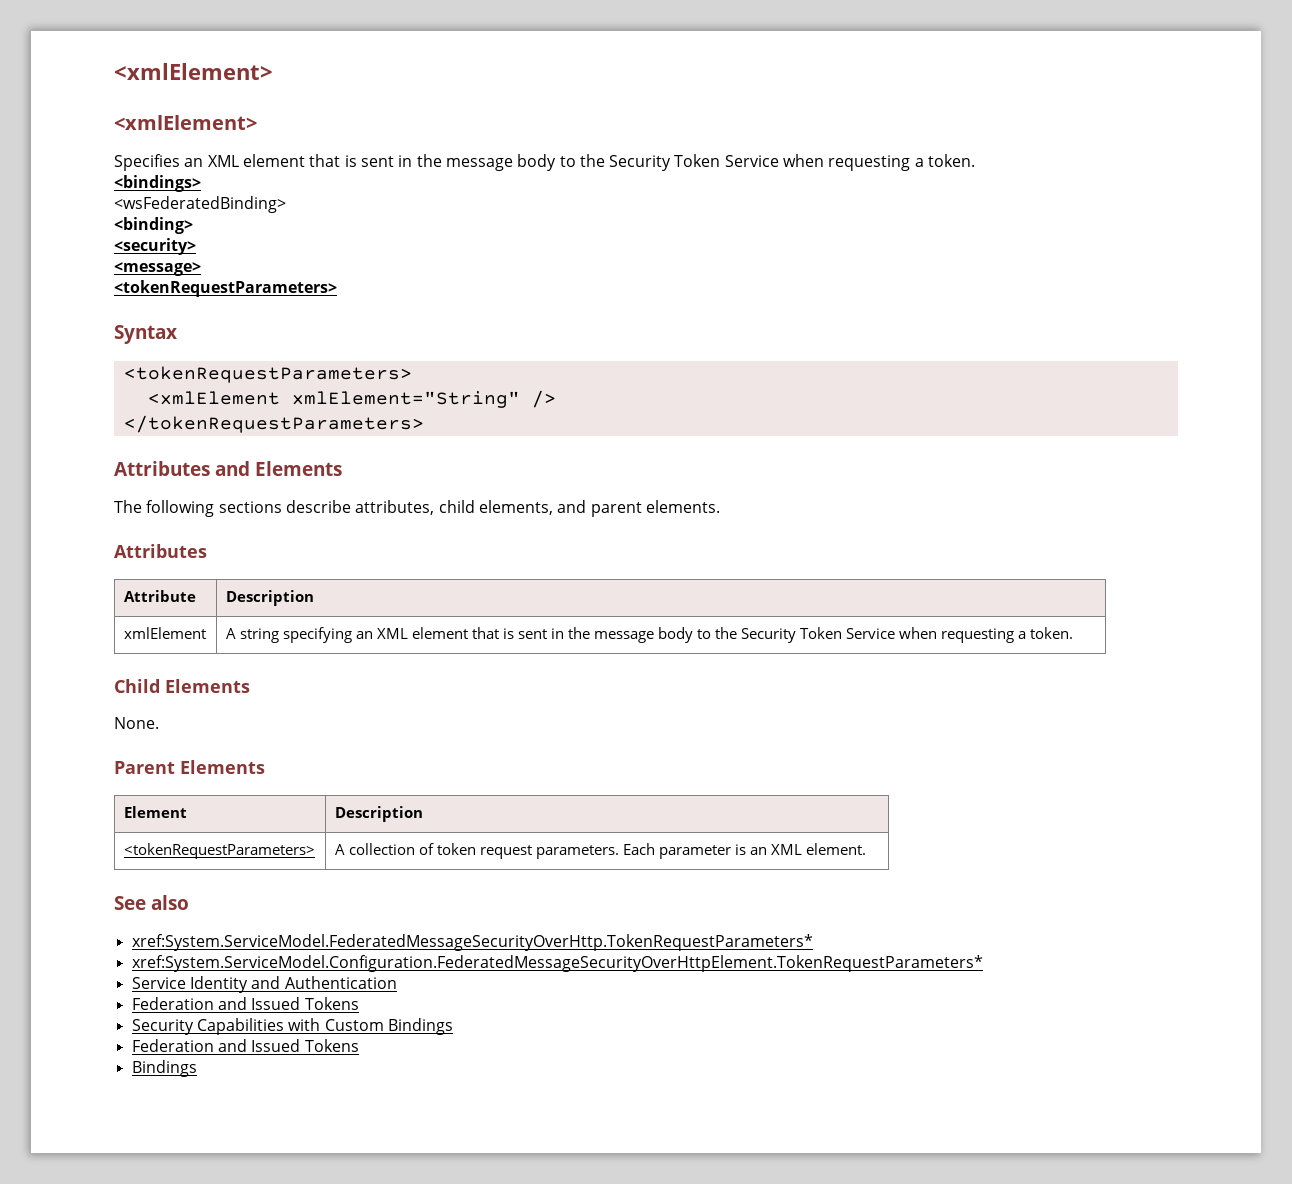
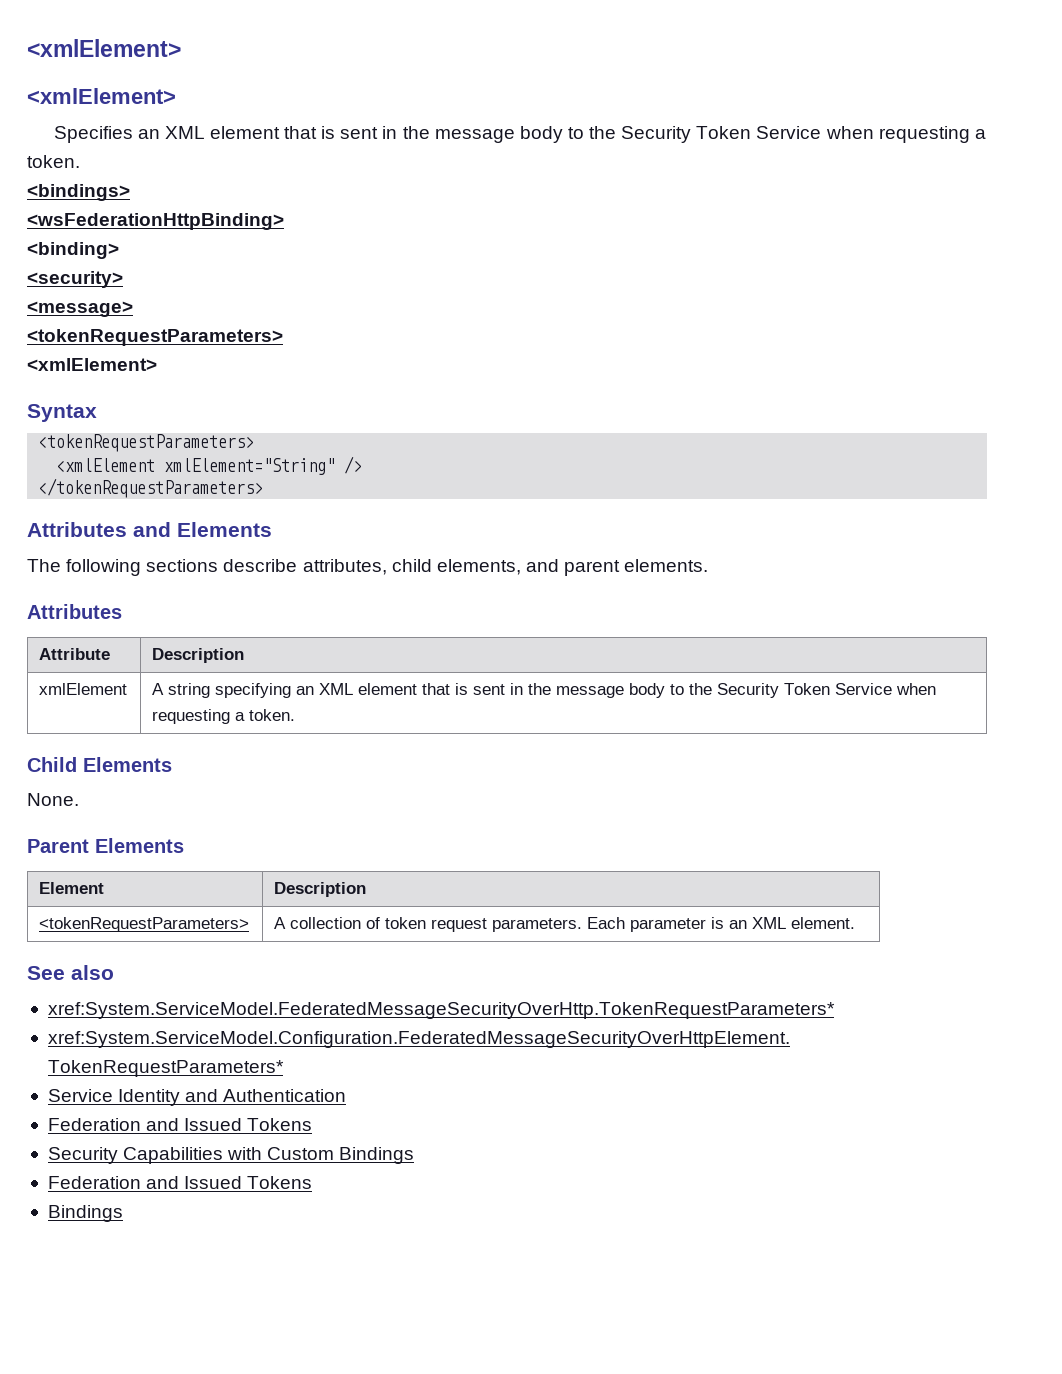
[114,196,286,213] <wsFederatedBinding> -> [27,213,284,230] <wsFederationHttpBinding>
(337, 288) none -> [27,358,157,371] // <xmlElement>

